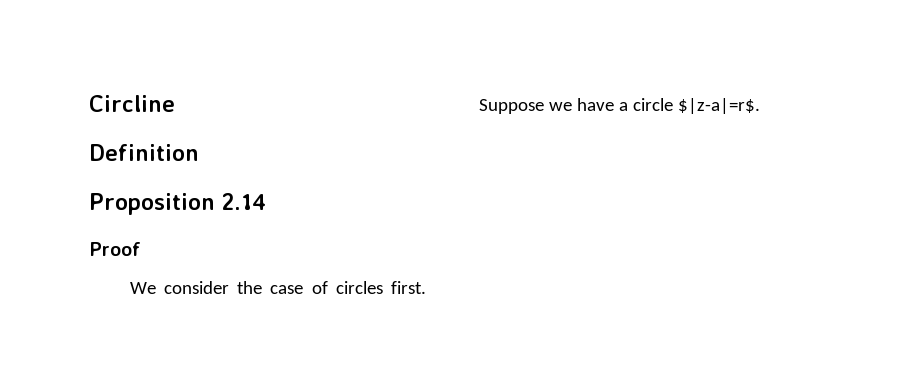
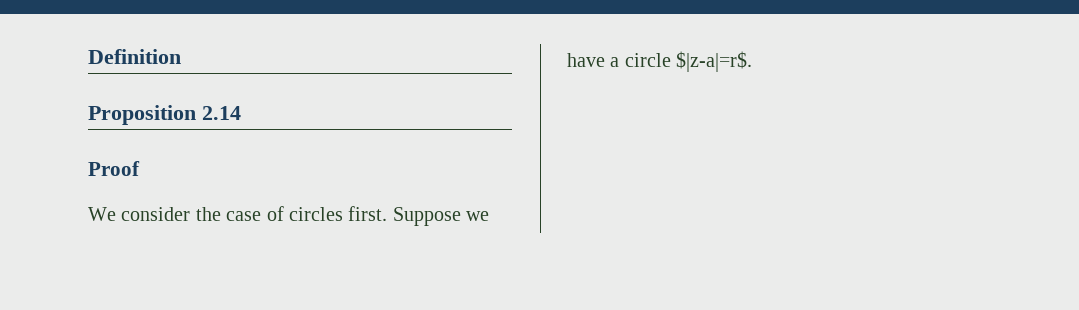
[89,95,175,112] Circline // -> (88, 56) none

